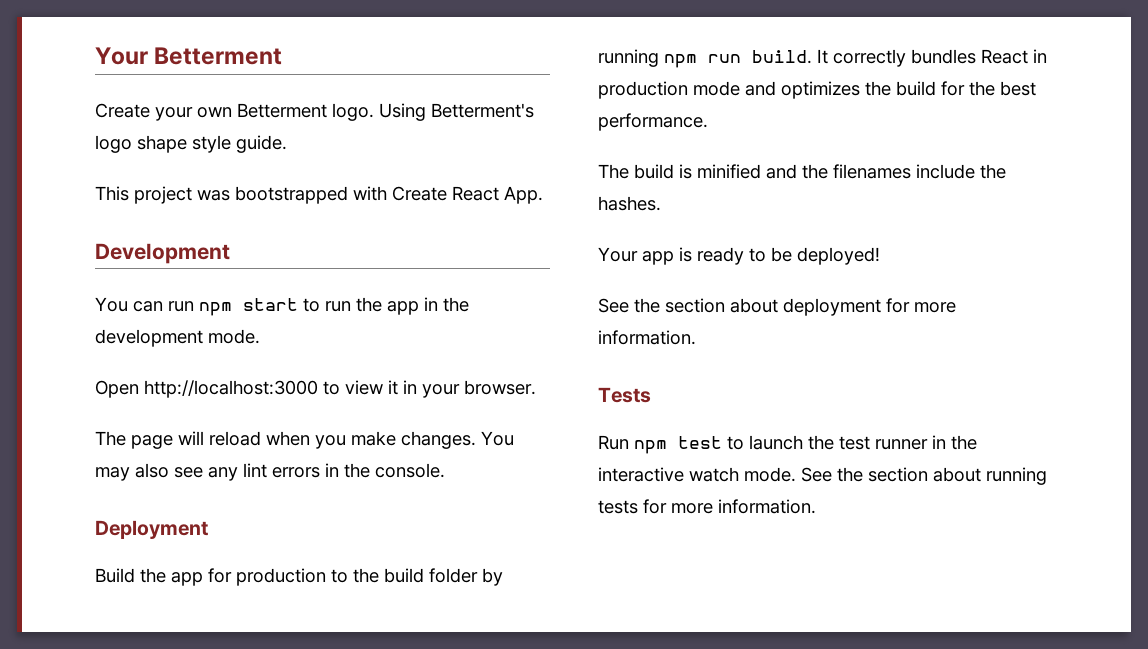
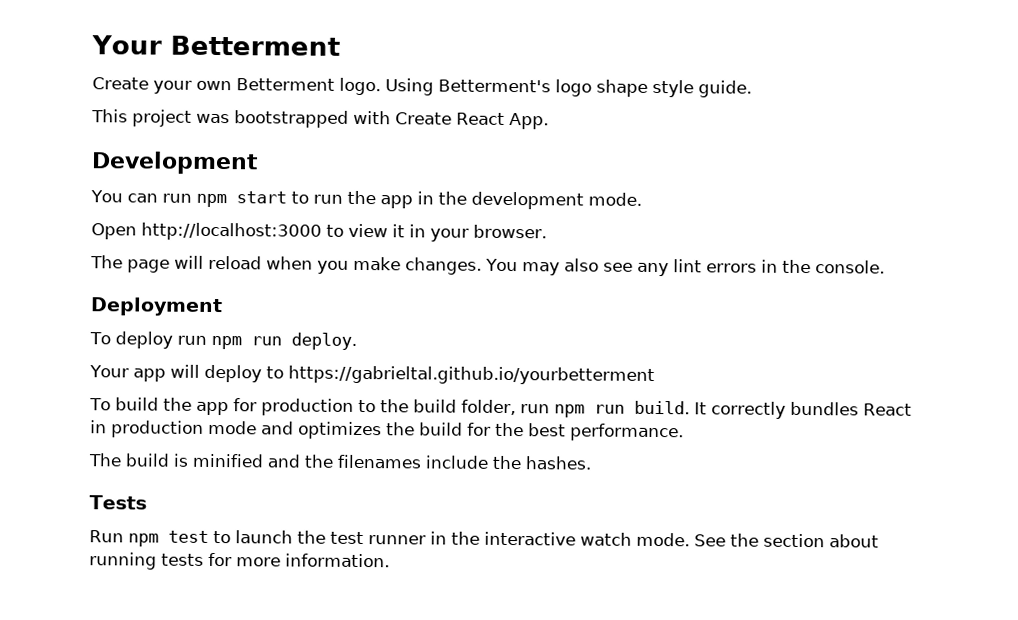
[95,568,135,583] Build -> [89,331,357,350] [89,364,655,385] [89,397,159,411] To deploy run npm run deploy. // Your app will deploy to https://gabrieltal.github.io/yourbetterment // To build
[429,568,503,586] [598,49,659,67] folder by running -> [460,399,550,416] folder, run
[598,247,880,265] [598,298,956,316] [598,330,696,345] // Your app is ready to be deployed! // See the section about deployment for more information. -> (592, 463) none

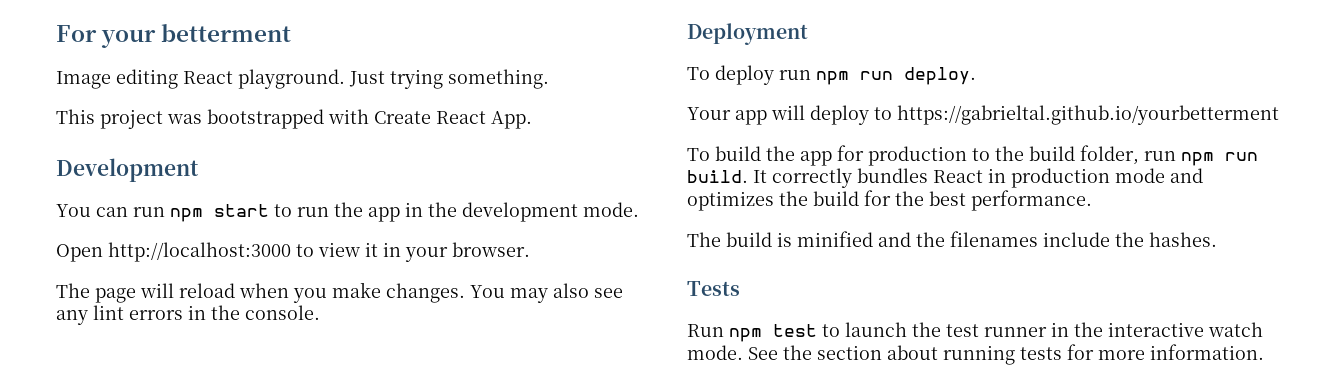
[91,35,340,56] [92,77,752,98] Your Betterment // Create your own Betterment logo. Using Betterment's logo shape style guide. -> [56,24,292,48] [56,69,549,89] For your betterment // Image editing React playground. Just trying something.

